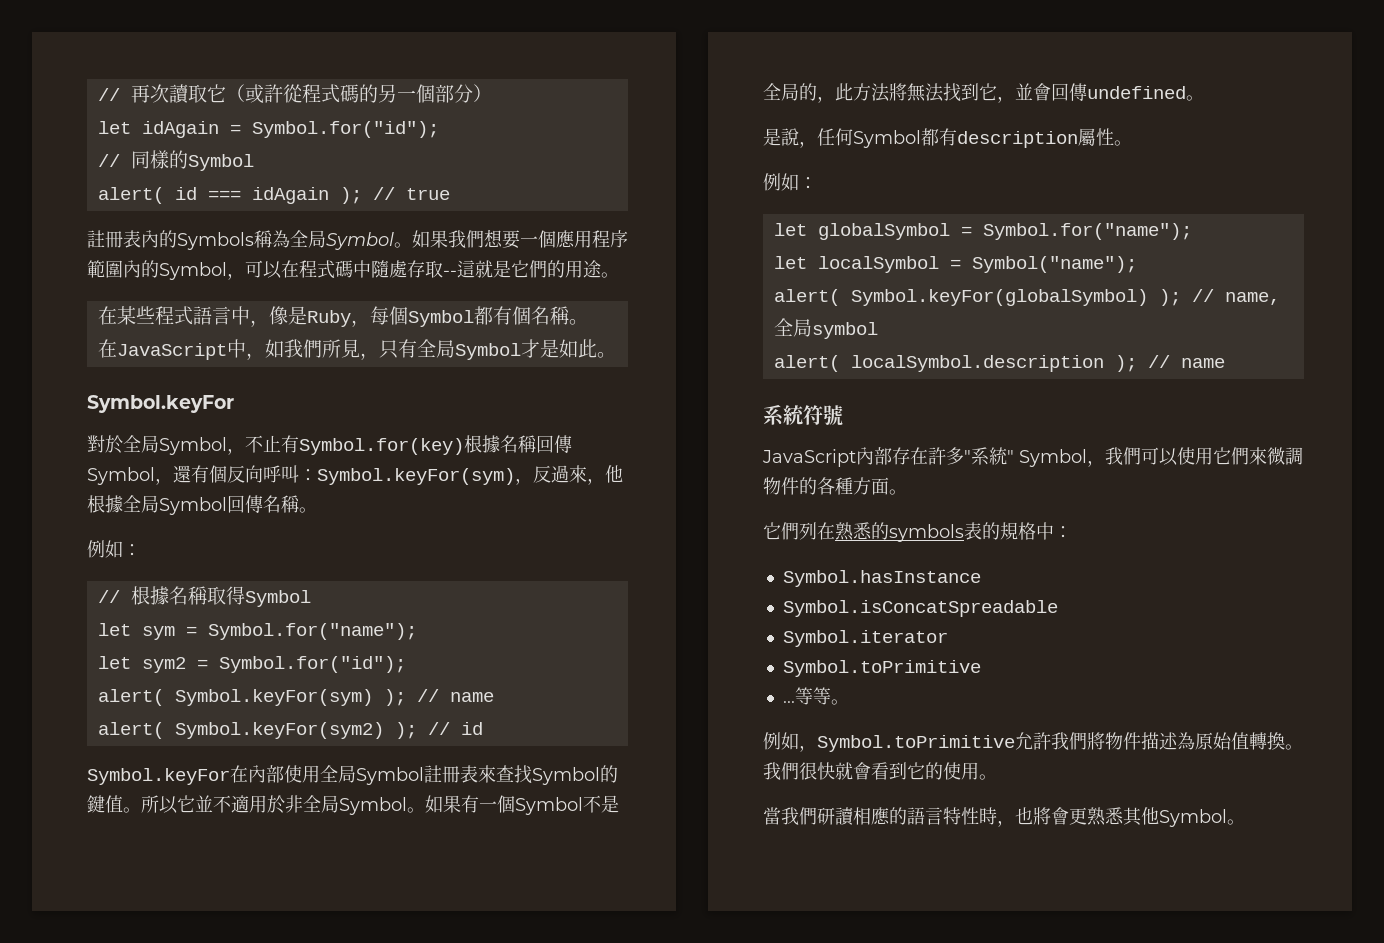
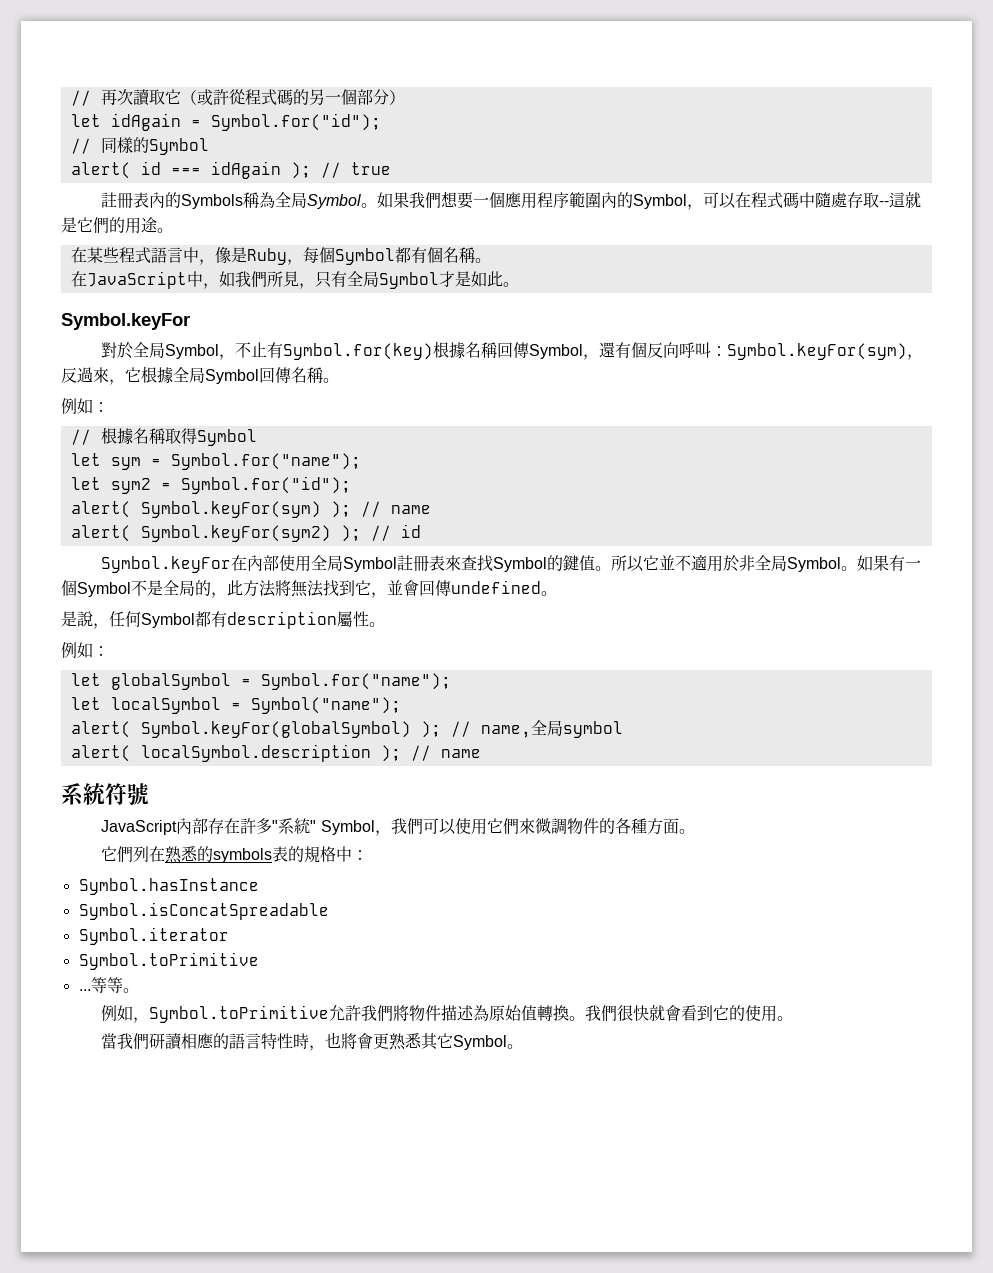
[605,465,623,483] 他 -> [125,367,141,382] 它
[1141,807,1159,825] 他 -> [437,1033,454,1048] 它

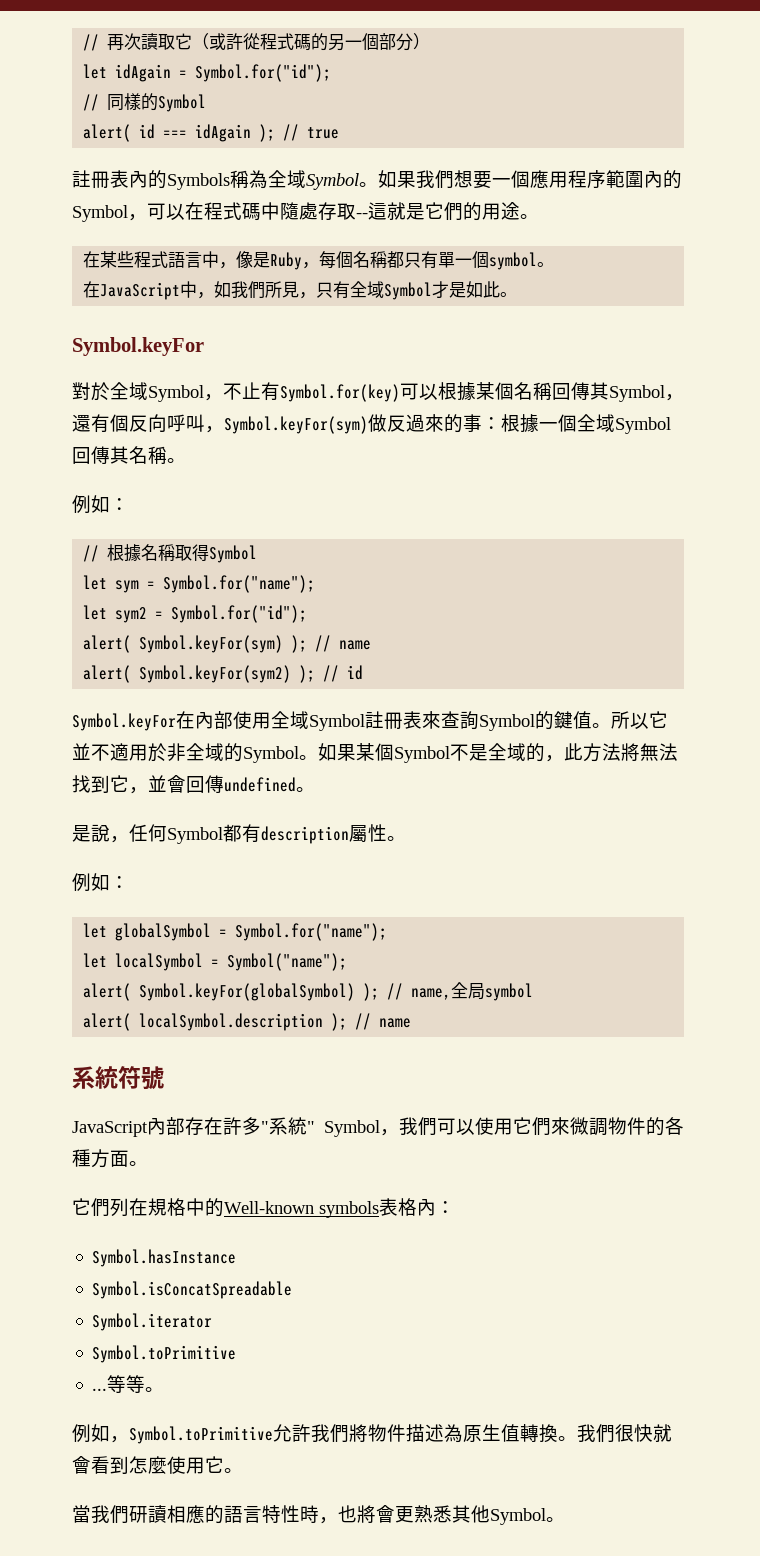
[291,192,308,208] 局 -> [287,170,306,188] 域
[334,247,476,265] Symbol都有個名稱 -> [353,251,538,270] 名稱都只有單一個symbol
[362,271,379,287] 局 -> [367,281,385,298] 域
[149,342,166,358] 局 -> [129,382,148,400] 域
[433,341,466,358] 根據 -> [400,382,514,401] 可以根據某個
(530, 350) none -> [590,382,609,400] 其
[711,343,924,360] [61,366,205,385] ：Symbol.keyFor(sym)，反過來，它根據全局 -> [205,414,615,434] ，Symbol.keyFor(sym)做反過來的事：根據一個全域
(291, 375) none -> [110,446,129,464] 其
[327,555,344,571] 局 -> [290,711,309,729] 域
[477,555,494,572] 找 -> [460,711,479,730] 詢
[771,555,922,572] 局Symbol。如果有一 -> [205,743,375,763] 域的Symbol。如果某
[179,580,195,596] 局 -> [507,743,526,761] 域
[165,846,353,863] 熟悉的symbols表的規格中 -> [148,1198,436,1218] 規格中的Well-known symbols表格內
[505,1005,523,1021] 始 -> [482,1424,501,1441] 生
[713,1005,778,1022] 它的使用 -> [129,1456,224,1474] 怎麼使用它
[437,1033,454,1048] 它 -> [471,1505,490,1523] 他

